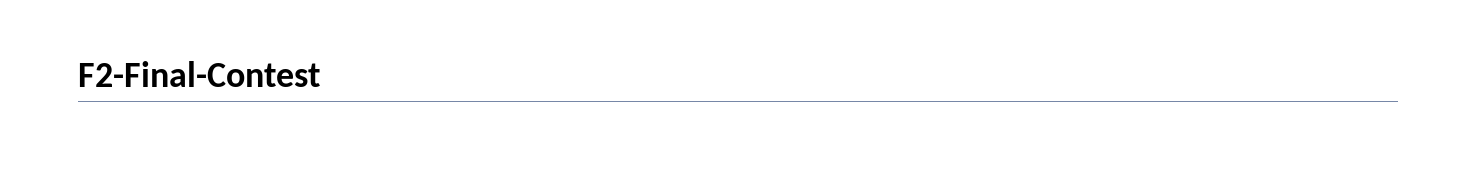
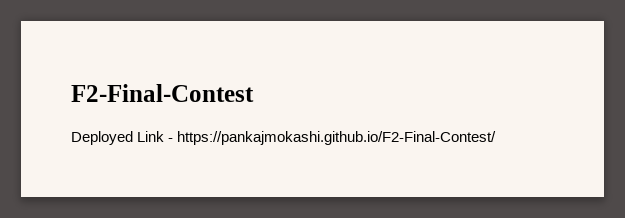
(320, 74) none -> [71,131,497,145] // Deployed Link - https://pankajmokashi.github.io/F2-Final-Contest/

